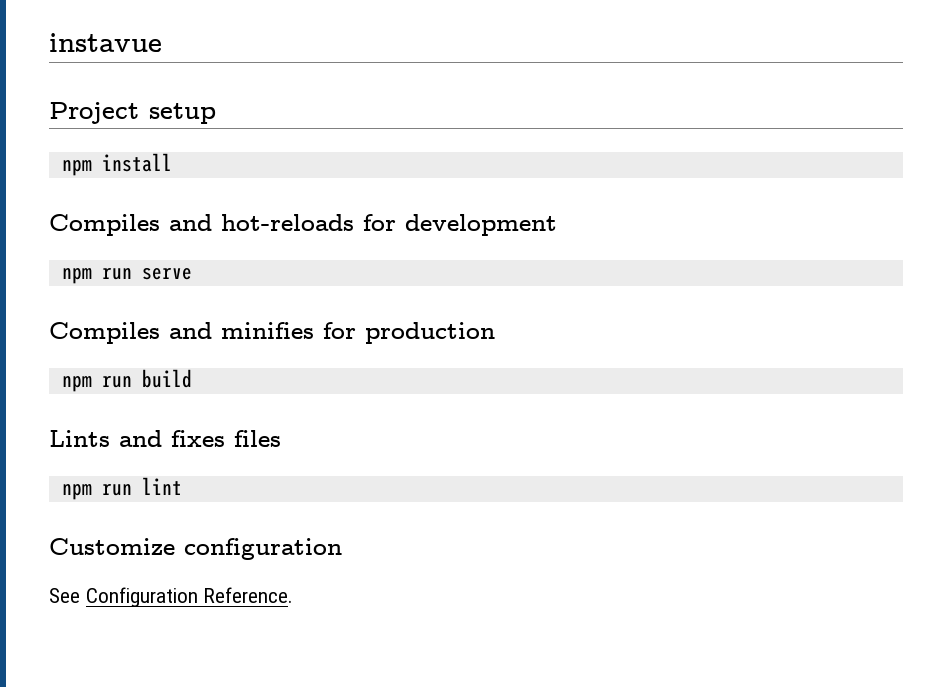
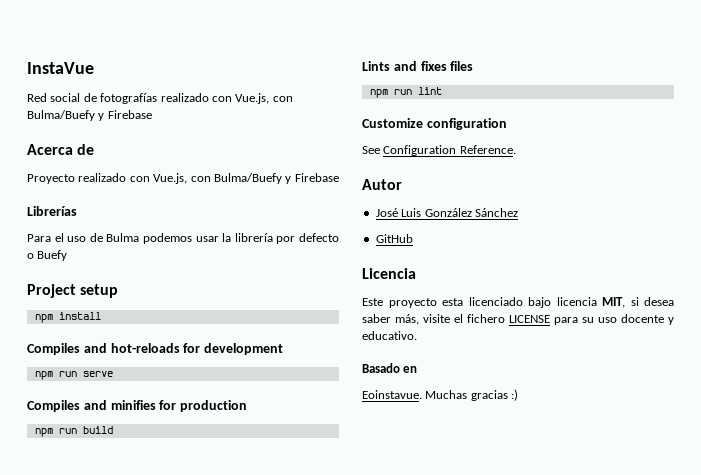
[49,33,162,52] instavue -> [27,62,94,74] [27,93,293,104] [27,110,152,121] [27,144,95,155] [27,173,339,184] [27,206,77,216] [27,233,339,244] [27,250,68,261] InstaVue // Red social de fotografías realizado con Vue.js, con Bulma/Buefy y Firebase // Acerca de // Proyecto realizado con Vue.js, con Bulma/Buefy y Firebase // Librerías // Para el uso de Bulma podemos usar la librería por defecto o Buefy
(294, 595) none -> [362,179,402,190] [375,208,518,217] [375,234,413,243] [362,268,416,279] [362,297,674,308] [362,314,674,325] [362,331,417,340] [362,363,418,373] [362,389,519,401] // Autor // José Luis González Sánchez // GitHub // Licencia // Este proyecto esta licenciado bajo licencia MIT, si desea saber más, visite el fichero LICENSE para su uso docente y educativo. // Basado en // Eoinstavue. Muchas gracias :)

